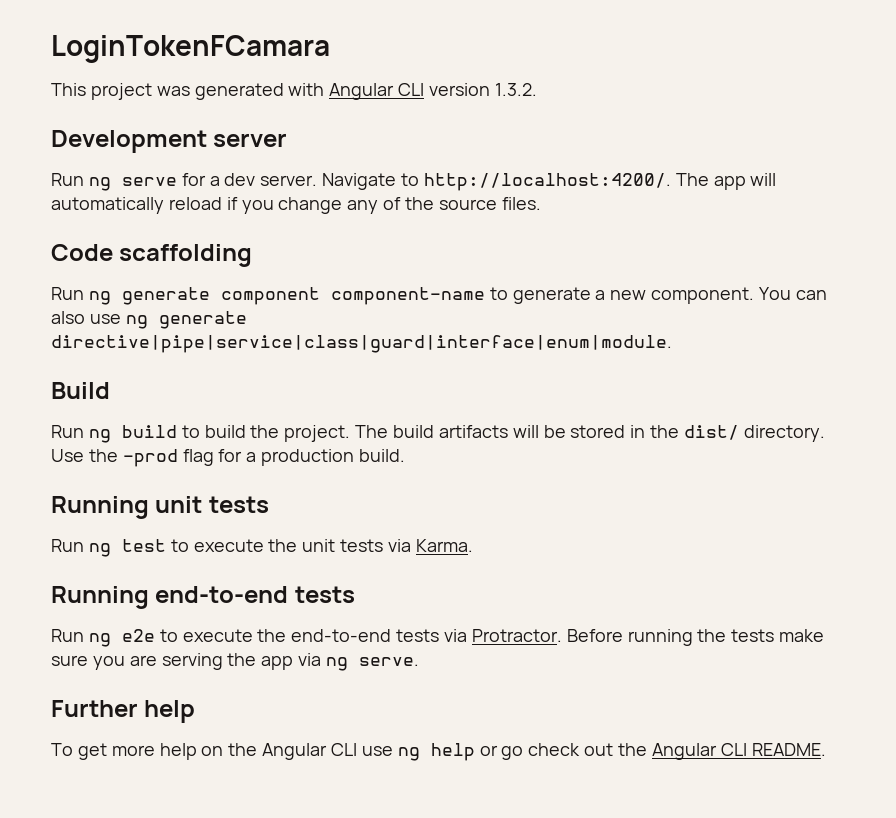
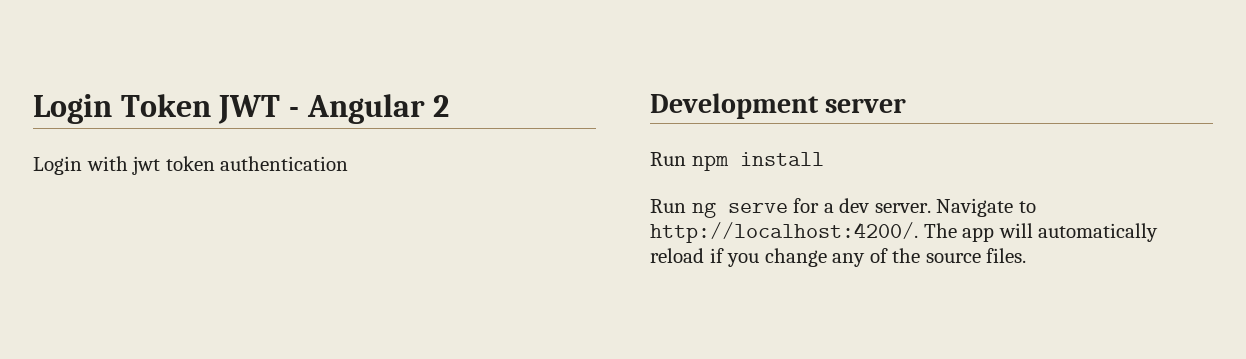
[51,35,330,63] [51,83,537,100] LoginTokenFCamara // This project was generated with Angular CLI version 1.3.2. -> [33,94,450,124] [33,156,349,175] Login Token JWT - Angular 2 // Login with jwt token authentication
(288, 140) none -> [650,152,824,171] // Run npm install
[51,244,253,267] [51,287,827,305] [51,311,247,329] [51,335,672,353] [51,382,110,399] [51,425,825,443] [51,449,406,467] [51,496,269,519] [51,539,473,557] [51,586,355,609] [51,629,825,647] [51,653,420,671] [51,700,196,723] [51,743,826,761] // Code scaffolding // Run ng generate component component-name to generate a new component. You can also use ng generate directive|pipe|service|class|guard|interface|enum|module. // Build // Run ng build to build the project. The build artifacts will be stored in the dist/ directory. Use the -prod flag for a production build. // Running unit tests // Run ng test to execute the unit tests via Karma. // Running end-to-end tests // Run ng e2e to execute the end-to-end tests via Protractor. Before running the tests make sure you are serving the app via ng serve. // Further help // To get more help on the Angular CLI use ng help or go check out the Angular CLI README. -> (1027, 255) none

